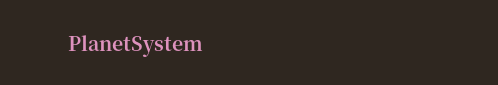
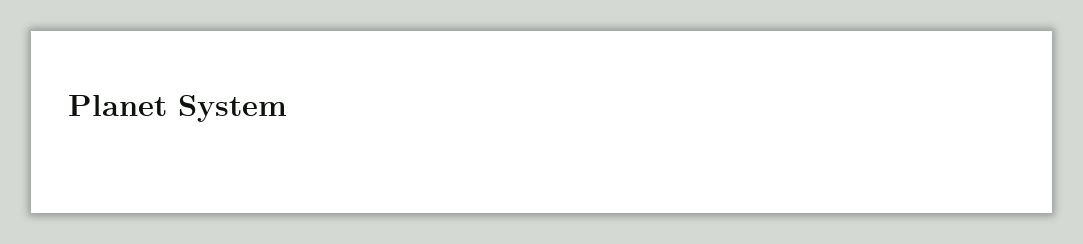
[68,35,203,57] PlanetSystem -> [68,95,287,122] Planet System

